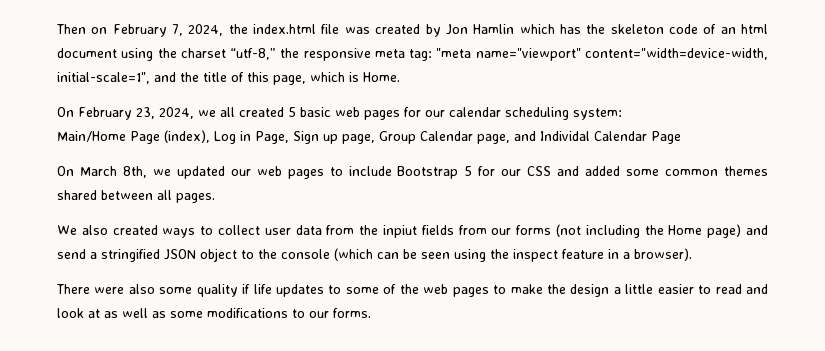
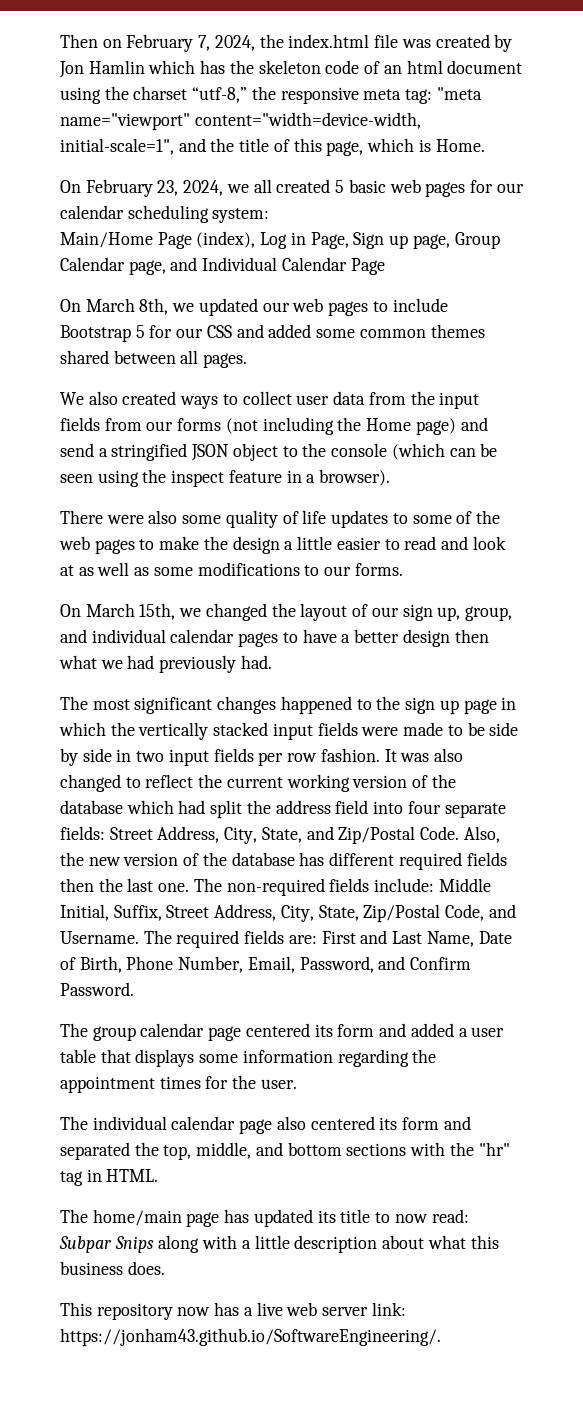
[540,131,590,141] Individal -> [202,257,278,271] Individual
[383,225,418,238] inpiut -> [439,392,480,409] input
[242,284,251,294] if -> [282,511,299,524] of
(371, 313) none -> [60,603,512,621] [60,629,489,647] [59,655,272,673] [60,696,517,714] [59,722,519,740] [60,748,463,766] [60,774,456,792] [60,800,506,818] [60,826,500,844] [60,852,507,870] [60,878,491,896] [60,904,516,922] [60,930,512,948] [60,956,472,973] [60,982,134,996] [60,1023,505,1041] [60,1049,437,1067] [60,1075,297,1093] [60,1116,471,1134] [60,1142,510,1160] [60,1169,159,1186] [60,1209,469,1227] [59,1235,499,1253] [60,1261,165,1275] [60,1302,406,1320] [60,1328,441,1346] // On March 15th, we changed the layout of our sign up, group, and individual calendar pages to have a better design then what we had previously had. // The most significant changes happened to the sign up page in which the vertically stacked input fields were made to be side by side in two input fields per row fashion. It was also changed to reflect the current working version of the database which had split the address field into four separate fields: Street Address, City, State, and Zip/Postal Code. Also, the new version of the database has different required fields then the last one. The non-required fields include: Middle Initial, Suffix, Street Address, City, State, Zip/Postal Code, and Username. The required fields are: First and Last Name, Date of Birth, Phone Number, Email, Password, and Confirm Password. // The group calendar page centered its form and added a user table that displays some information regarding the appointment times for the user. // The individual calendar page also centered its form and separated the top, middle, and bottom sections with the "hr" tag in HTML. // The home/main page has updated its title to now read: Subpar Snips along with a little description about what this business does. // This repository now has a live web server link: https://jonham43.github.io/SoftwareEngineering/.

